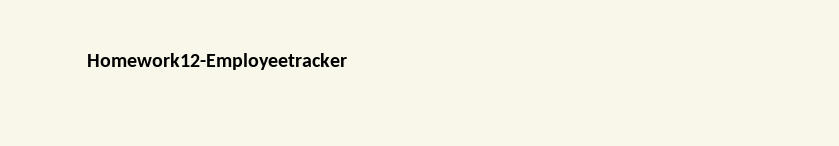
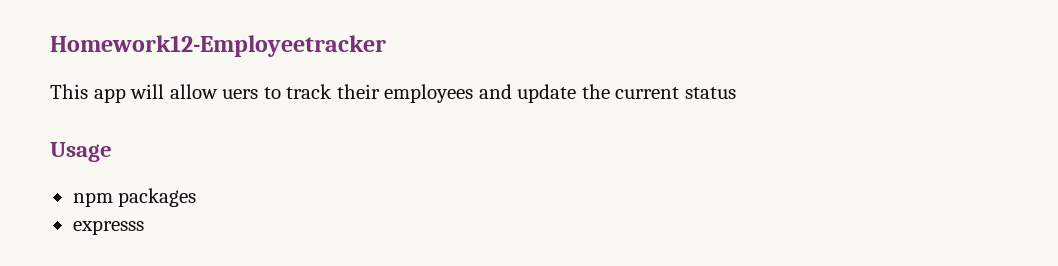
(347, 61) none -> [50,84,736,103] [50,142,112,162] [72,188,197,207] [72,220,144,235] // This app will allow uers to track their employees and update the current status // Usage // npm packages // expresss

